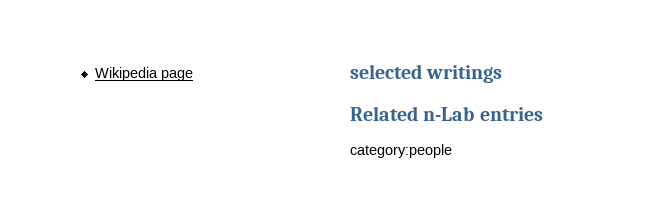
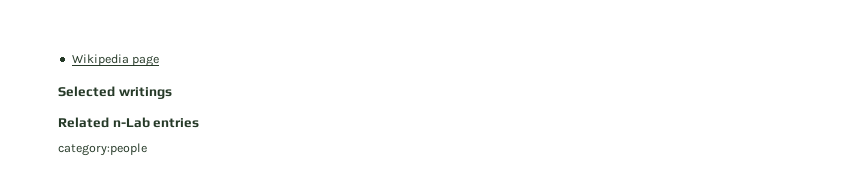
[350,64,422,79] selected -> [58,86,115,97] Selected

